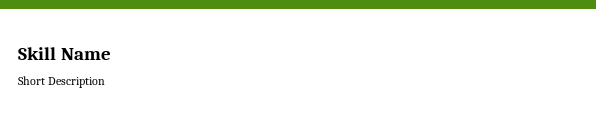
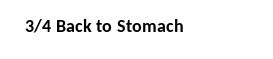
[18,47,111,60] [18,76,106,88] Skill Name // Short Description -> [25,19,185,33] 3/4 Back to Stomach

